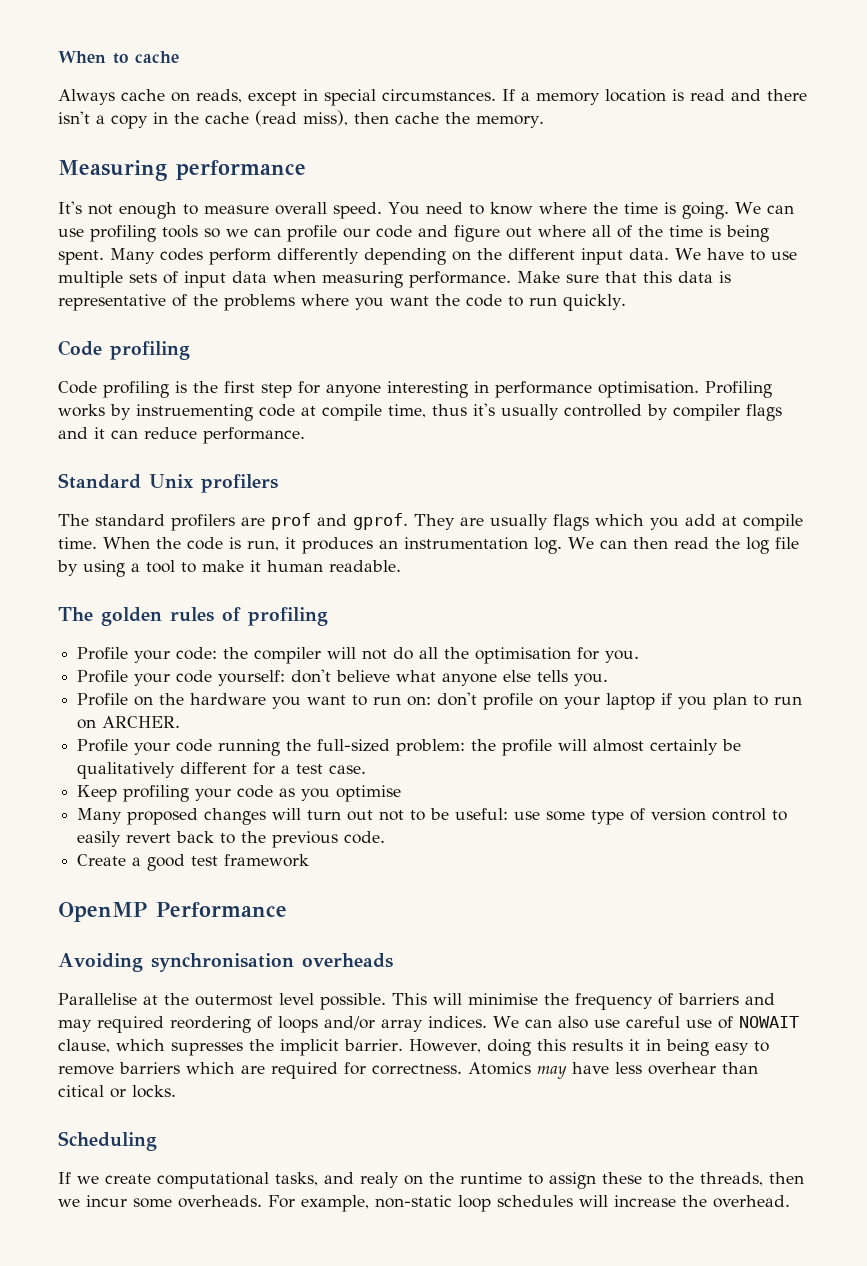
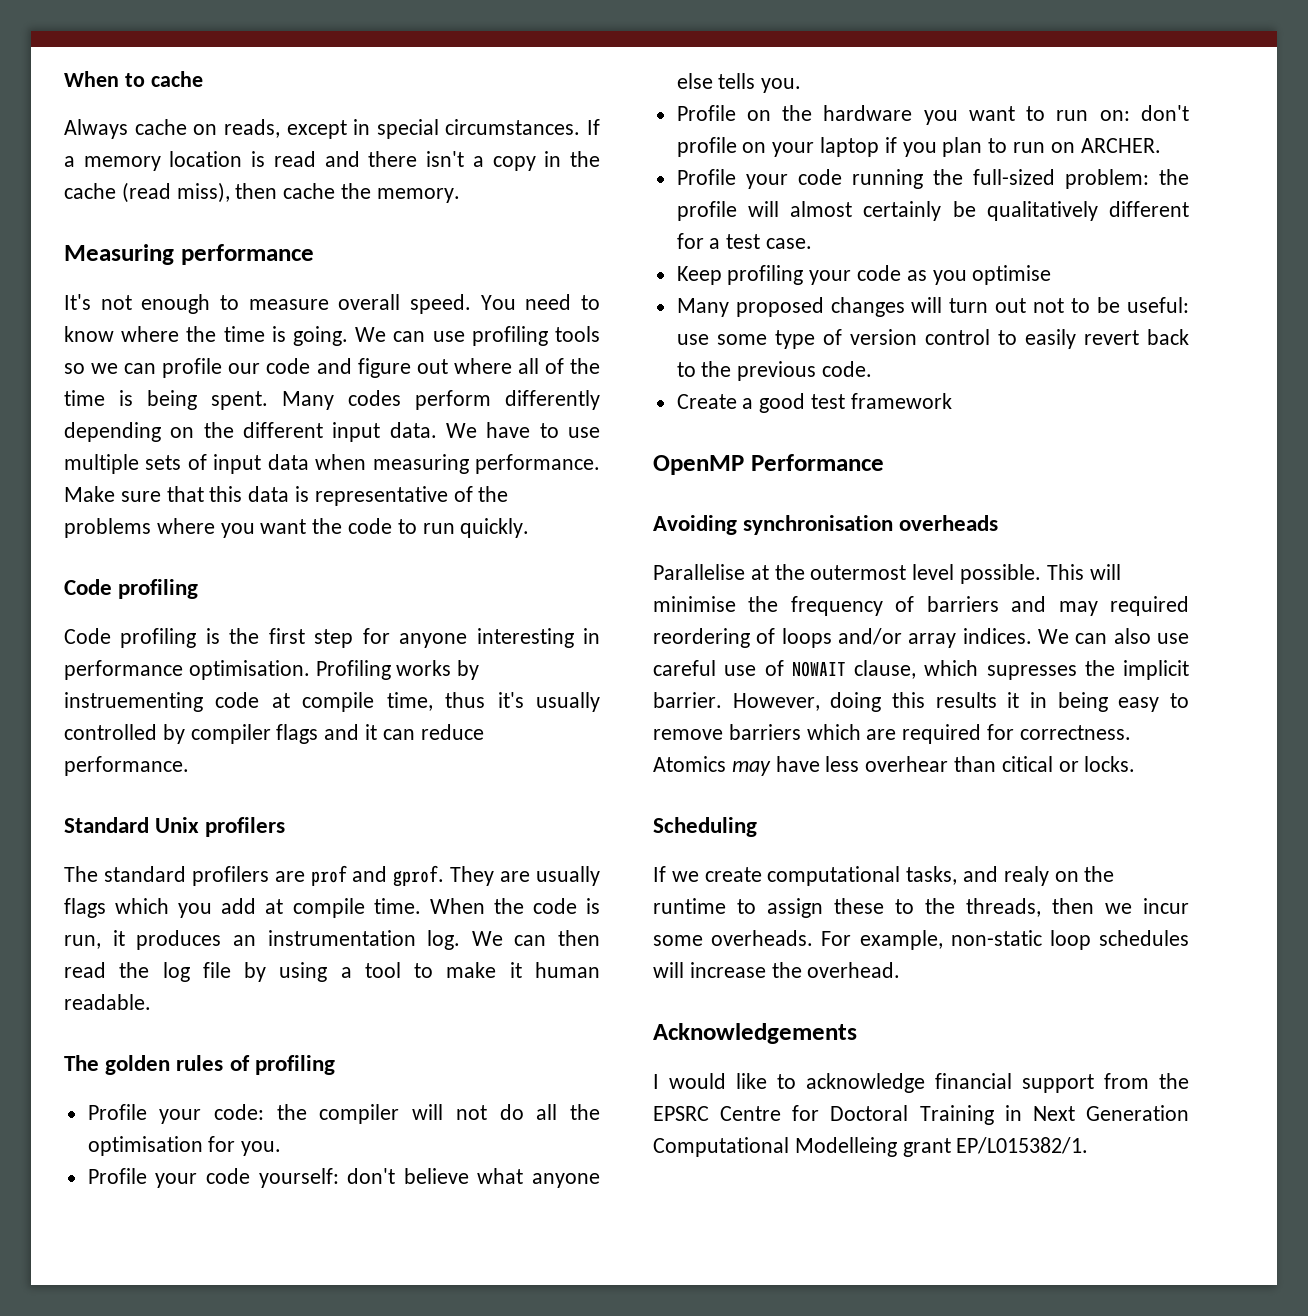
(790, 1201) none -> [653,1023,857,1044] [653,1073,1189,1093] [653,1105,1189,1125] [653,1137,1089,1157] // Acknowledgements // I would like to acknowledge financial support from the EPSRC Centre for Doctoral Training in Next Generation Computational Modelleing grant EP/L015382/1.

